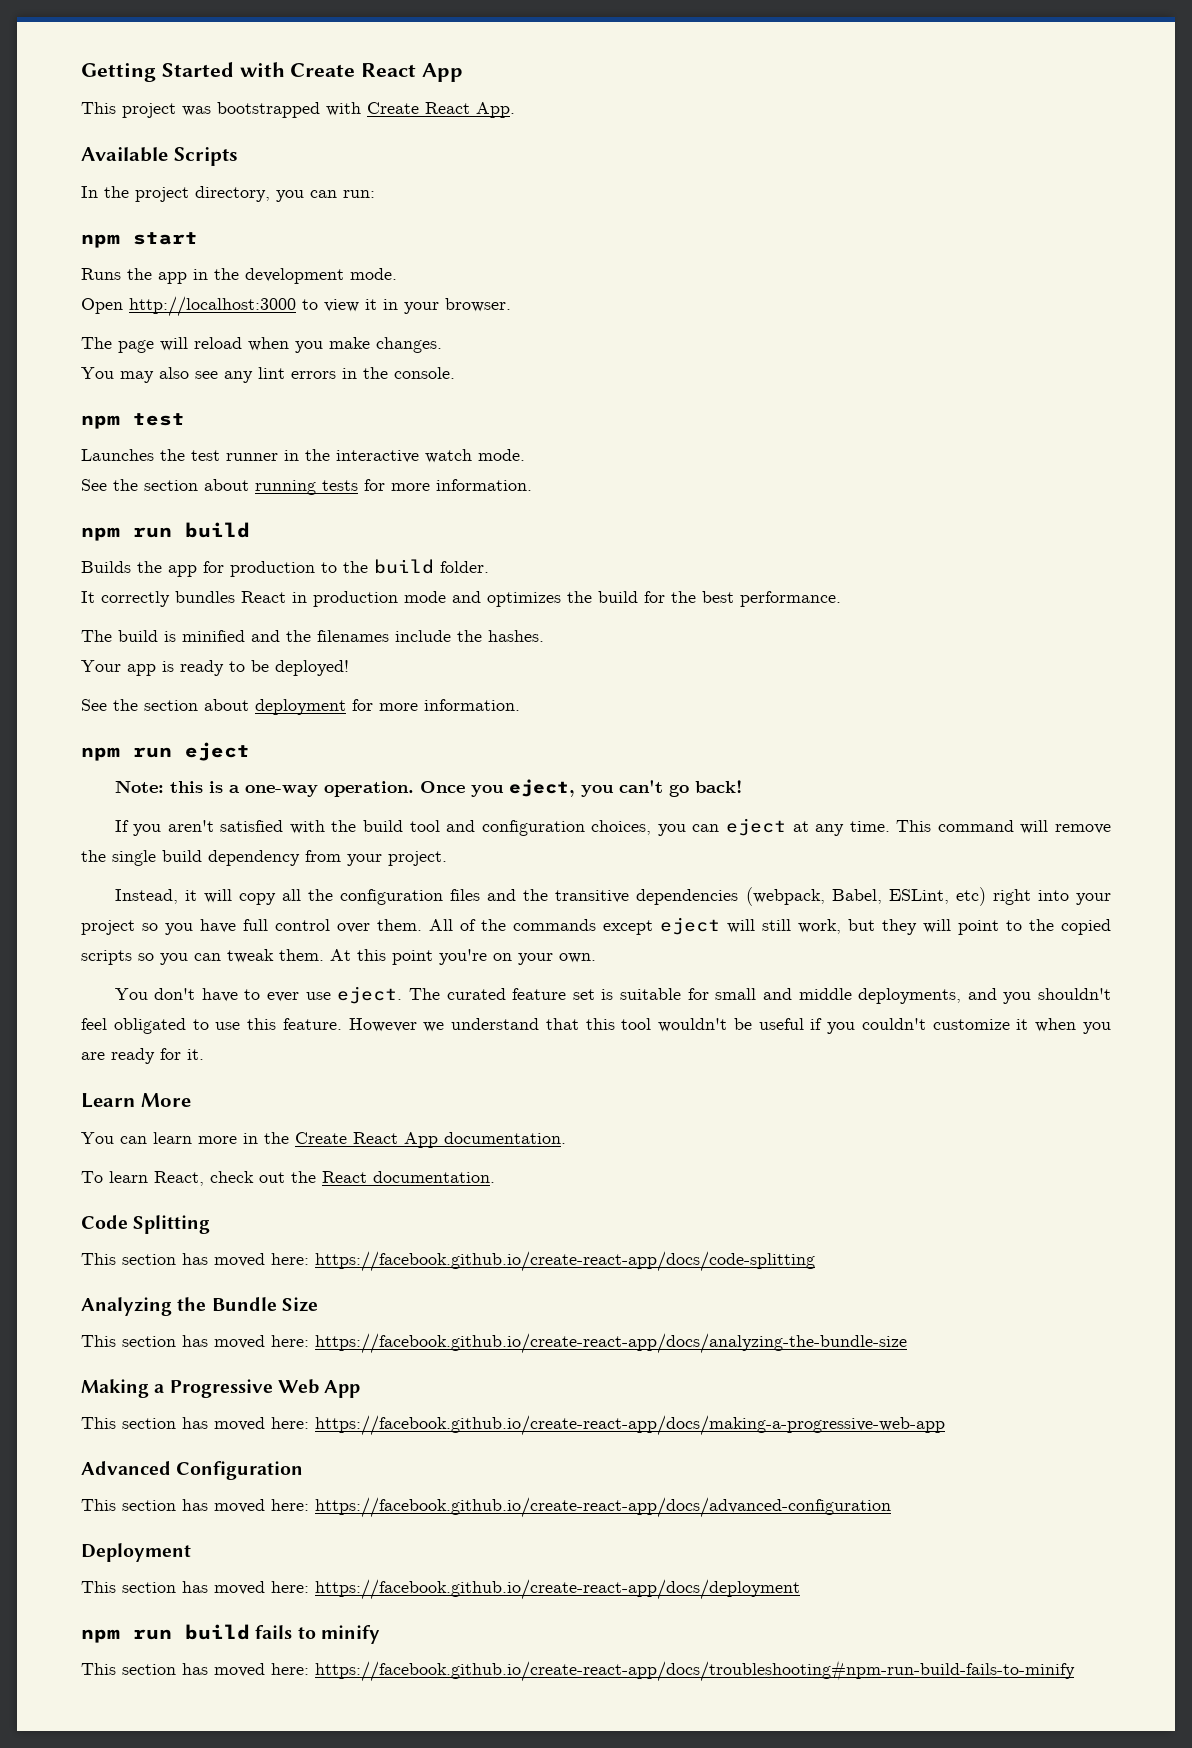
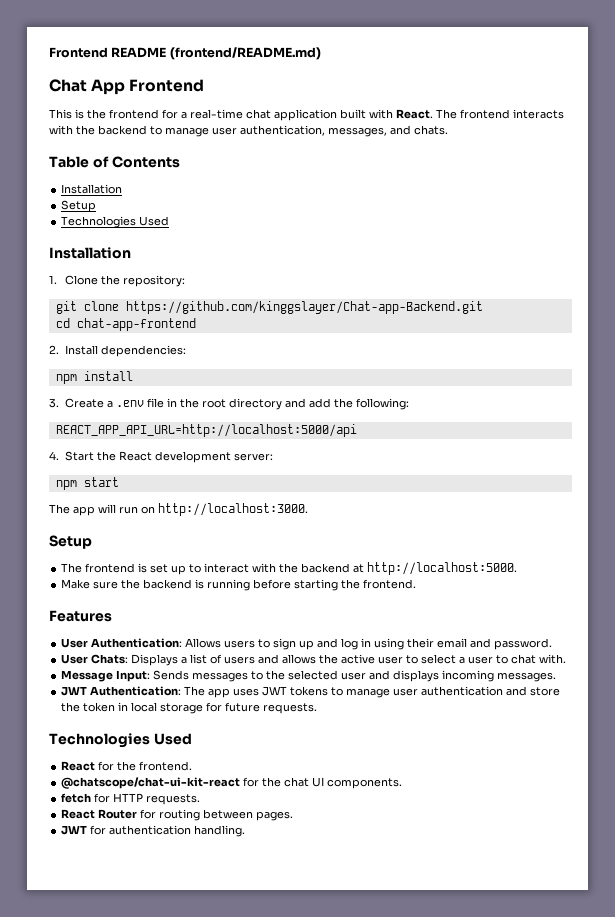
[81,62,464,82] [81,102,515,118] [81,147,238,166] [81,186,375,202] [81,232,198,248] [81,268,397,284] [81,296,511,317] [81,337,442,353] [81,367,455,383] [81,413,185,429] [81,449,525,463] [81,479,532,495] [81,522,250,541] [81,559,489,577] [81,591,841,607] [81,630,544,642] [81,660,349,676] [81,699,520,715] [81,742,250,761] [114,779,742,797] [114,818,1112,836] [81,850,447,866] [114,887,1111,906] [81,917,1111,935] [81,949,596,965] [114,986,1111,1004] [81,1018,1112,1034] [81,1048,204,1064] [81,1093,191,1108] [81,1132,566,1148] [81,1171,495,1186] [81,1215,211,1234] [81,1251,815,1272] [81,1297,318,1316] [81,1333,907,1354] [81,1379,361,1398] [81,1415,945,1436] [81,1461,304,1480] [81,1497,891,1518] [81,1543,191,1562] [81,1579,800,1600] [81,1624,380,1644] [81,1660,1075,1682] Getting Started with Create React App // This project was bootstrapped with Create React App. // Available Scripts // In the project directory, you can run: // npm start // Runs the app in the development mode. // Open http://localhost:3000 to view it in your browser. // The page will reload when you make changes. // You may also see any lint errors in the console. // npm test // Launches the test runner in the interactive watch mode. // See the section about running tests for more information. // npm run build // Builds the app for production to the build folder. // It correctly bundles React in production mode and optimizes the build for the best performance. // The build is minified and the filenames include the hashes. // Your app is ready to be deployed! // See the section about deployment for more information. // npm run eject // Note: this is a one-way operation. Once you eject, you can't go back! // If you aren't satisfied with the build tool and configuration choices, you can eject at any time. This command will remove the single build dependency from your project. // Instead, it will copy all the configuration files and the transitive dependencies (webpack, Babel, ESLint, etc) right into your project so you have full control over them. All of the commands except eject will still work, but they will point to the copied scripts so you can tweak them. At this point you're on your own. // You don't have to ever use eject. The curated feature set is suitable for small and middle deployments, and you shouldn't feel obligated to use this feature. However we understand that this tool wouldn't be useful if you couldn't customize it when you are ready for it. // Learn More // You can learn more in the Create React App documentation. // To learn React, check out the React documentation. // Code Splitting // This section has moved here: https://facebook.github.io/create-react-app/docs/code-splitting // Analyzing the Bundle Size // This section has moved here: https://facebook.github.io/create-react-app/docs/analyzing-the-bundle-size // Making a Progressive Web App // This section has moved here: https://facebook.github.io/create-react-app/docs/making-a-progressive-web-app // Advanced Configuration // This section has moved here: https://facebook.github.io/create-react-app/docs/advanced-configuration // Deployment // This section has moved here: https://facebook.github.io/create-react-app/docs/deployment // npm run build fails to minify // This section has moved here: https://facebook.github.io/create-react-app/docs/troubleshooting#npm-run-build-fails-to-minify -> [49,47,321,60] [49,79,205,95] [49,109,564,121] [49,125,448,137] [49,156,180,168] [61,184,123,194] [61,200,97,212] [61,216,170,228] [49,247,131,259] [49,275,186,287] [55,301,483,314] [55,318,196,331] [49,345,187,357] [55,371,133,384] [49,398,410,410] [55,424,357,437] [49,451,274,463] [55,477,119,490] [49,503,308,516] [49,535,92,549] [61,562,518,575] [61,579,417,591] [49,610,112,622] [61,638,553,650] [61,654,567,666] [61,670,557,682] [61,686,561,698] [61,702,318,714] [49,733,192,748] [61,761,193,771] [61,777,403,789] [61,793,201,805] [61,809,294,821] [61,825,246,837] Frontend README (frontend/README.md) // Chat App Frontend // This is the frontend for a real-time chat application built with React. The frontend interacts with the backend to manage user authentication, messages, and chats. // Table of Contents // Installation // Setup // Technologies Used // Installation // 1. Clone the repository: // git clone https://github.com/kinggslayer/Chat-app-Backend.git // cd chat-app-frontend // 2. Install dependencies: // npm install // 3. Create a .env file in the root directory and add the following: // REACT_APP_API_URL=http://localhost:5000/api // 4. Start the React development server: // npm start // The app will run on http://localhost:3000. // Setup // The frontend is set up to interact with the backend at http://localhost:5000. // Make sure the backend is running before starting the frontend. // Features // User Authentication: Allows users to sign up and log in using their email and password. // User Chats: Displays a list of users and allows the active user to select a user to chat with. // Message Input: Sends messages to the selected user and displays incoming messages. // JWT Authentication: The app uses JWT tokens to manage user authentication and store the token in local storage for future requests. // Technologies Used // React for the frontend. // @chatscope/chat-ui-kit-react for the chat UI components. // fetch for HTTP requests. // React Router for routing between pages. // JWT for authentication handling.

